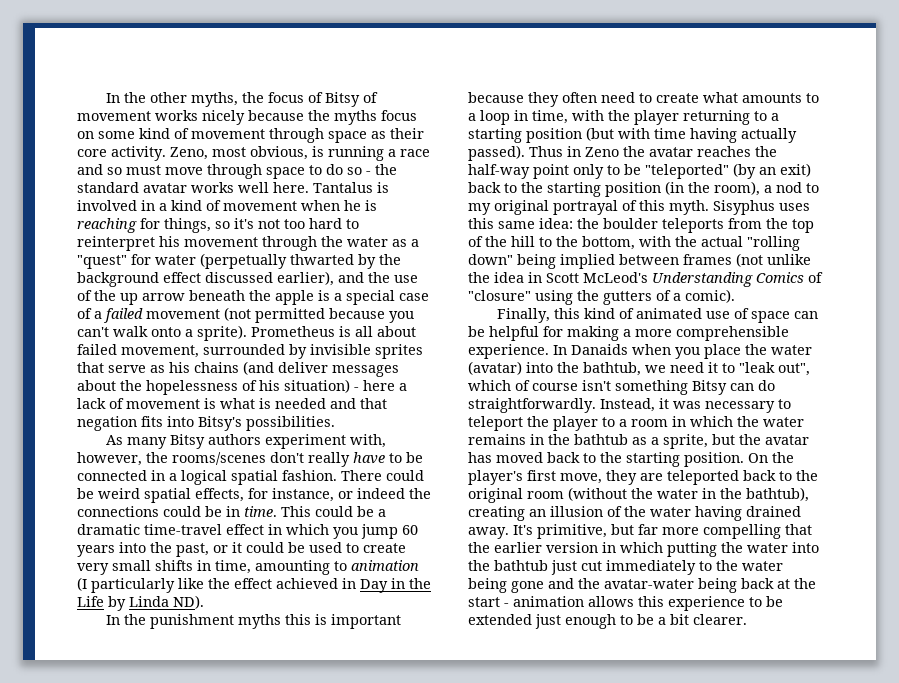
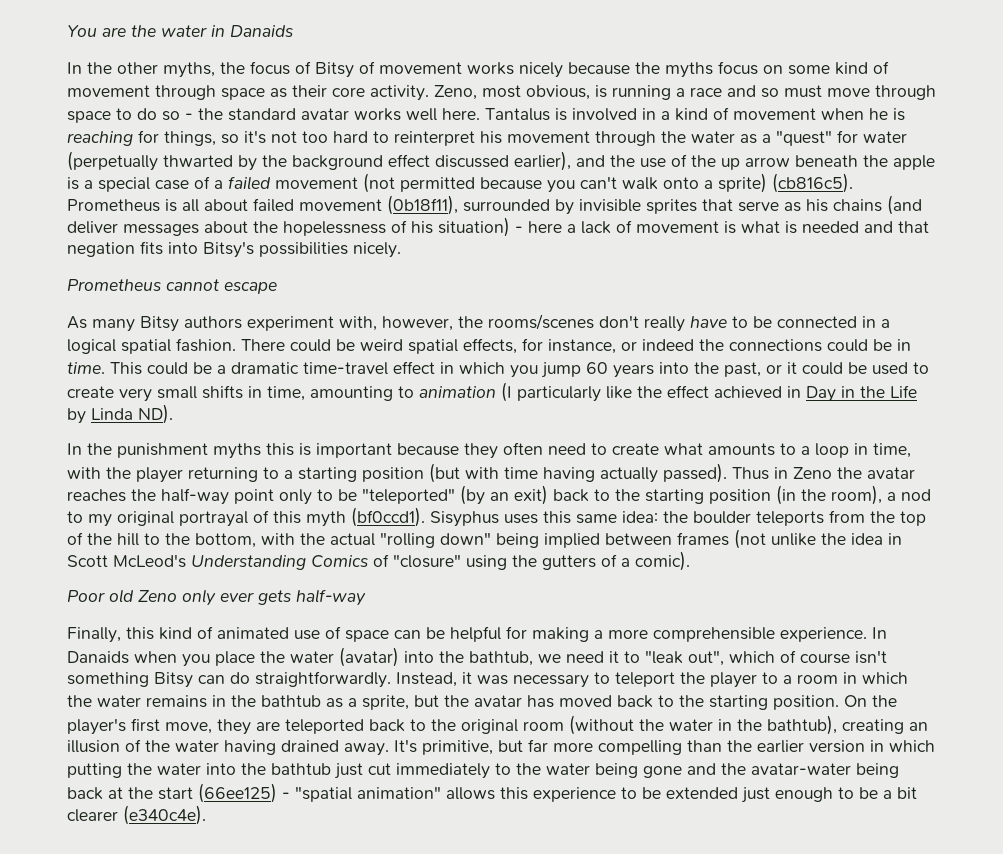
(105, 98) none -> [67,25,294,37] You are the water in Danaids //
[197,325,247,341] sprite). -> [718,173,853,193] sprite) (cb816c5).
[121,345,199,358] movement, -> [299,195,458,215] movement (0b18f11),
[246,416,335,431] possibilities. -> [259,242,401,258] [67,279,277,294] possibilities nicely. // Prometheus cannot escape
[669,200,709,215] myth. -> [306,507,425,527] myth (bf0ccd1).
(735, 296) none -> [67,589,366,606] // Poor old Zeno only ever gets half-way
[785,524,812,535] that -> [687,740,722,752] than
[504,596,584,607] - animation -> [198,783,441,803] (66ee125) - "spatial animation"
[693,614,747,625] clearer. -> [67,805,206,825] clearer (e340c4e).

